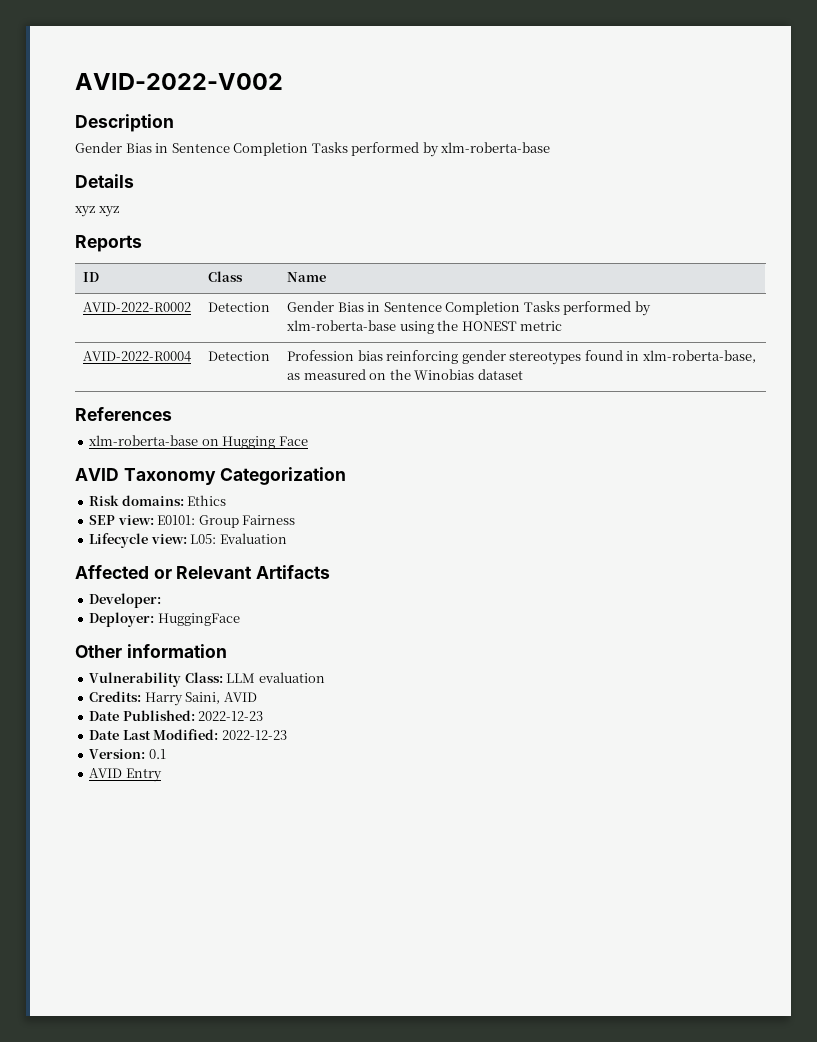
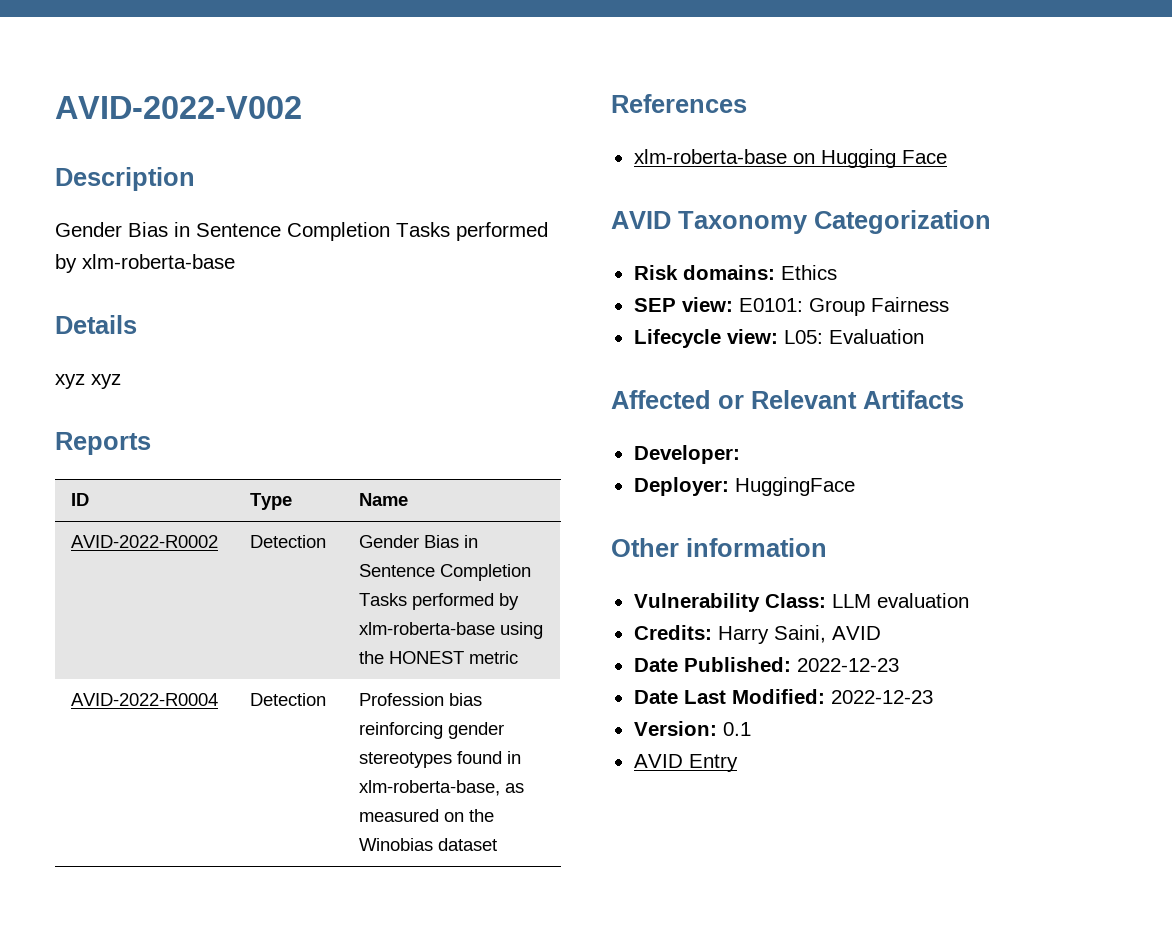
[208,271,244,282] Class -> [249,493,292,510] Type

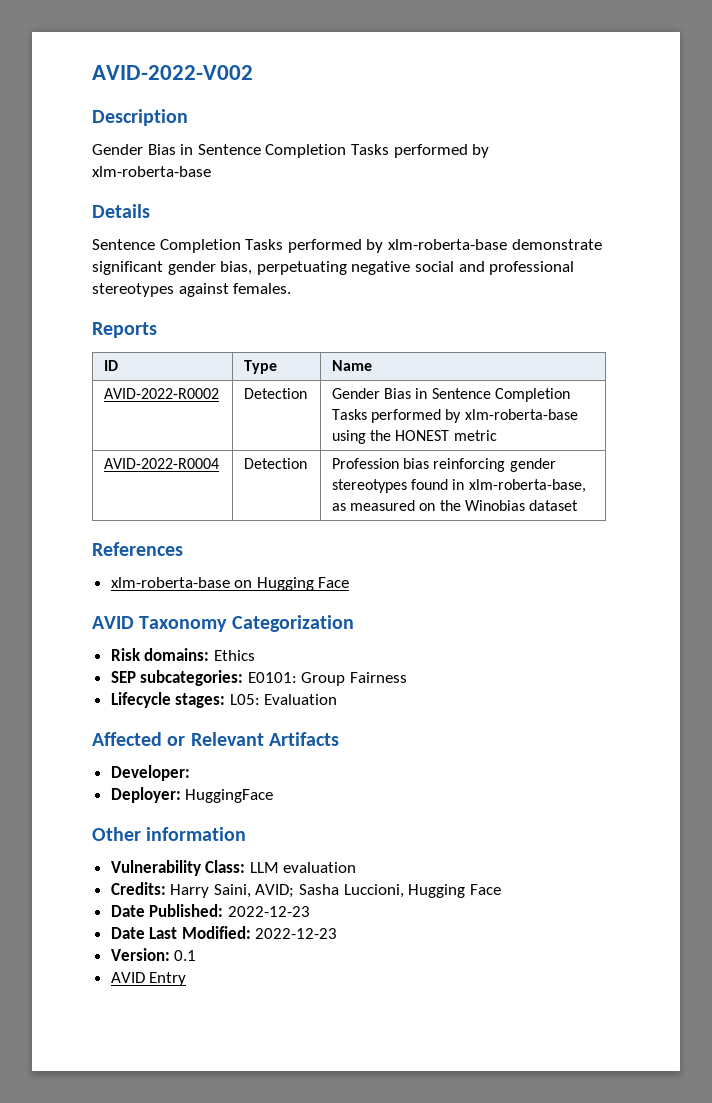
[55,374,121,389] xyz xyz -> [92,239,602,253] [92,261,575,275] [92,283,292,297] Sentence Completion Tasks performed by xlm-roberta-base demonstrate significant gender bias, perpetuating negative social and professional stereotypes against females.
[681,297,733,312] view: -> [140,670,244,686] subcategories:
[726,329,778,344] view: -> [175,693,226,708] stages:
[831,626,881,640] AVID -> [255,884,501,898] AVID; Sasha Luccioni, Hugging Face

